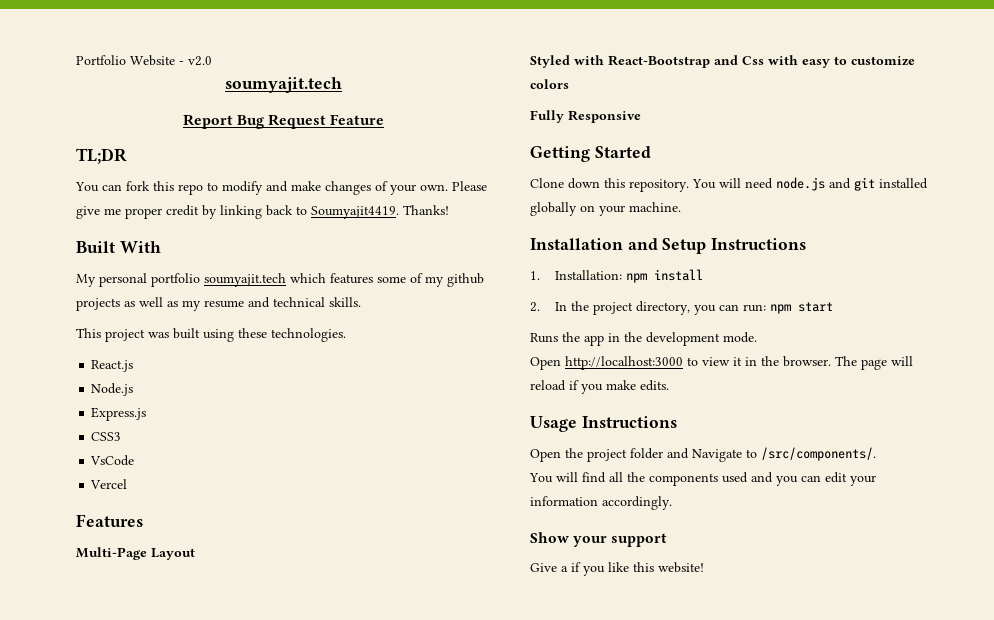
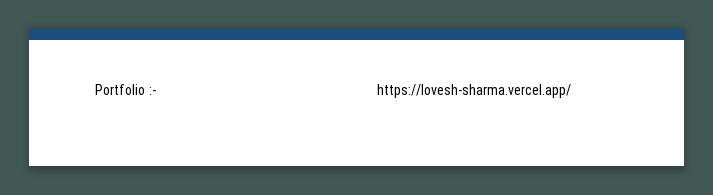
[130,55,212,66] [225,77,342,93] [182,114,385,129] [76,148,127,164] [75,181,487,195] [76,205,449,219] [76,241,161,253] [76,273,484,287] [76,297,361,311] [76,328,346,342] [91,360,134,372] [91,383,134,396] [91,407,147,421] [91,432,122,441] [90,455,135,466] [90,479,128,489] [76,514,143,527] [76,547,195,560] [530,55,915,68] [530,79,569,89] [530,110,641,123] [530,146,651,162] [530,177,928,192] [530,202,681,216] [530,238,807,254] [530,269,703,283] [530,301,833,315] [530,332,757,346] [530,356,913,370] [530,380,669,394] [530,416,677,432] [530,447,876,462] [529,472,876,486] [530,496,672,510] [530,532,668,547] [530,562,704,576] Website - v2.0 // soumyajit.tech // Report Bug Request Feature // TL;DR // You can fork this repo to modify and make changes of your own. Please give me proper credit by linking back to Soumyajit4419. Thanks! // Built With // My personal portfolio soumyajit.tech which features some of my github projects as well as my resume and technical skills. // This project was built using these technologies. // React.js // Node.js // Express.js // CSS3 // VsCode // Vercel // Features // Multi-Page Layout // Styled with React-Bootstrap and Css with easy to customize colors // Fully Responsive // Getting Started // Clone down this repository. You will need node.js and git installed globally on your machine. // Installation and Setup Instructions // 1. Installation: npm install // 2. In the project directory, you can run: npm start // Runs the app in the development mode. // Open http://localhost:3000 to view it in the browser. The page will reload if you make edits. // Usage Instructions // Open the project folder and Navigate to /src/components/. // You will find all the components used and you can edit your information accordingly. // Show your support // Give a if you like this website! -> [148,84,571,98] :- https://lovesh-sharma.vercel.app/

